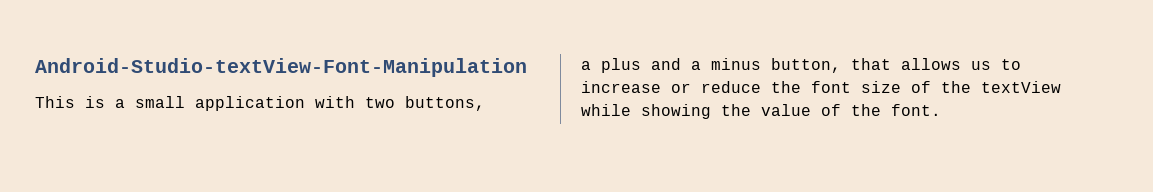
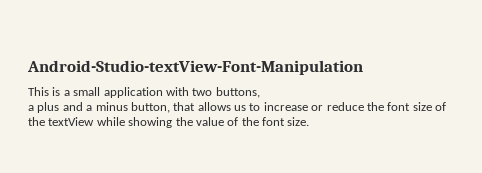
[891,104,941,116] font. -> [262,117,310,126] font size.

